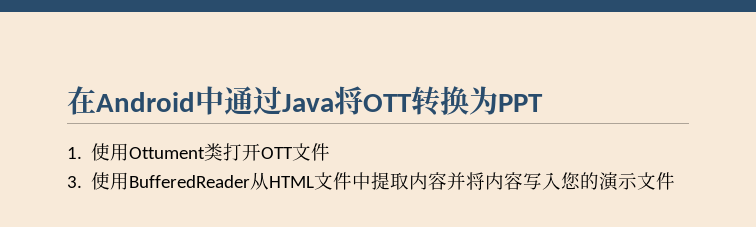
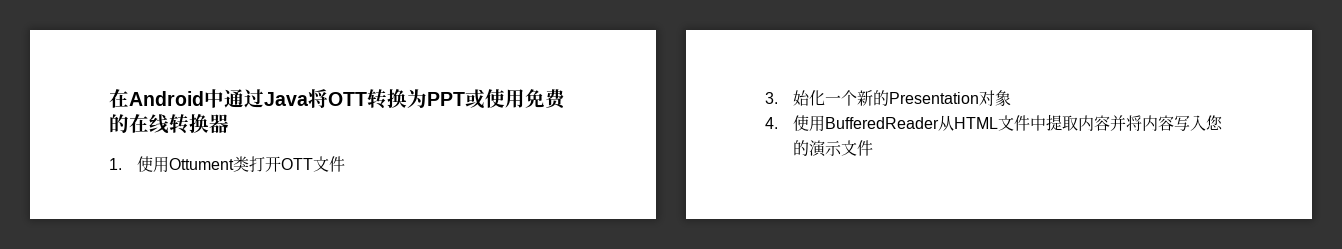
(543, 103) none -> [465,89,566,109] [109,113,229,134] 或使用免费的在线转换器
(82, 182) none -> [793,90,1012,106] [765,117,778,129] 始化一个新的Presentation对象 // 4.

